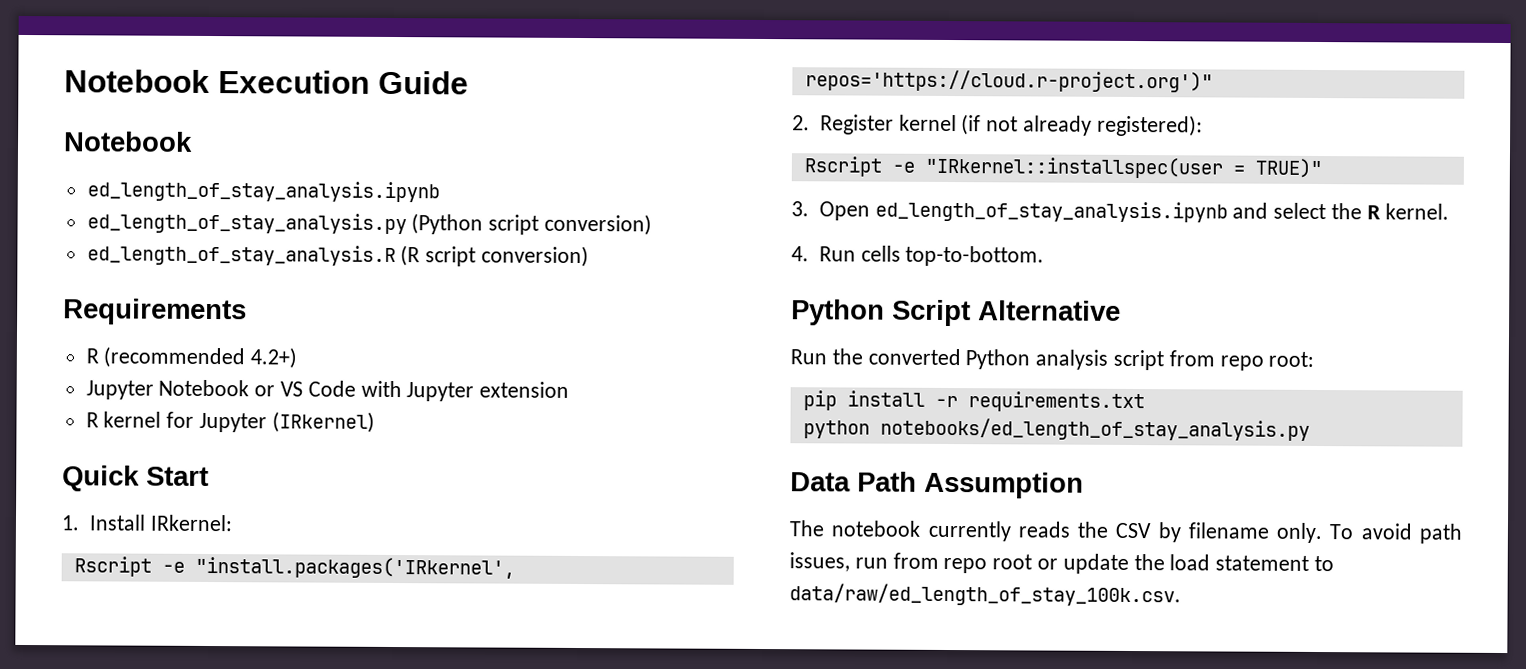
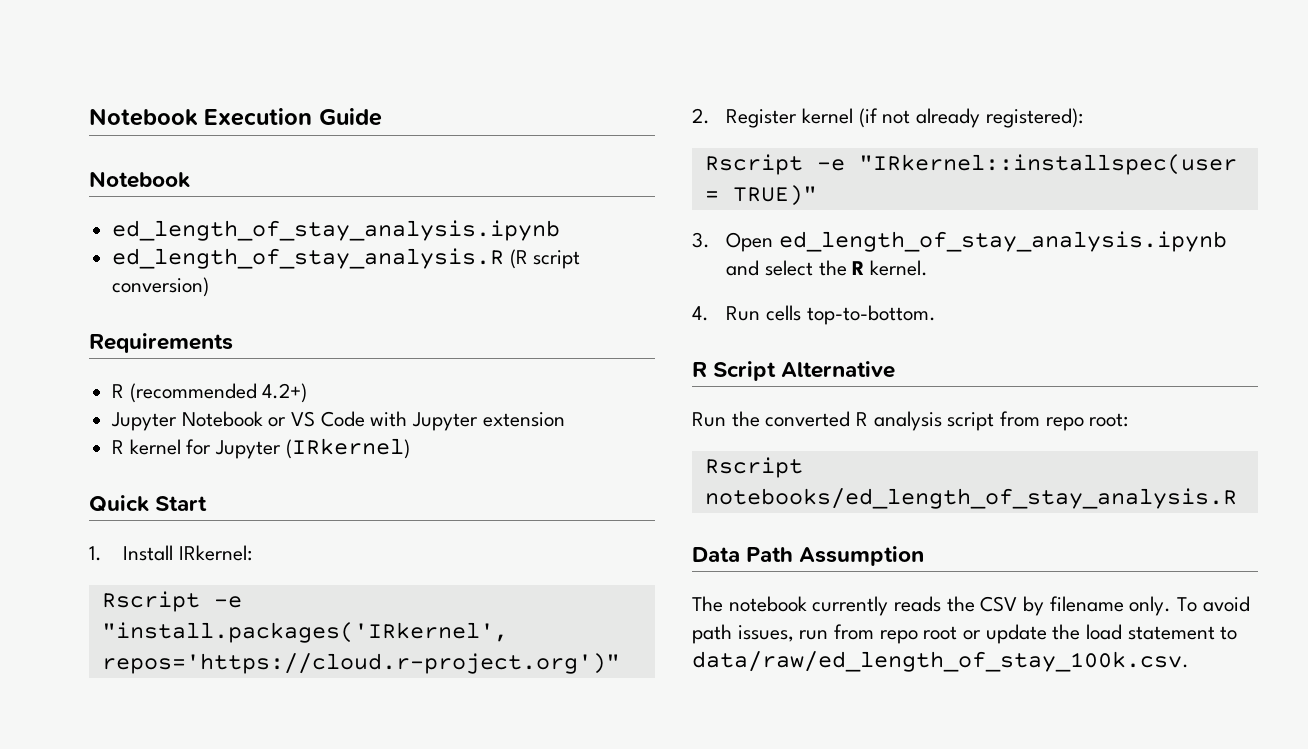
[86,212,653,236] // ed_length_of_stay_analysis.py (Python script conversion) -> (561, 230) none
[791,299,885,326] Python -> [692,362,707,377] R
[965,349,1031,370] Python -> [856,412,869,426] R
[802,390,1145,413] [802,417,1310,441] pip install -r requirements.txt // python notebooks/ed_length_of_stay_analysis.py -> [704,457,803,478] [704,488,1237,509] Rscript notebooks/ed_length_of_stay_analysis.R

